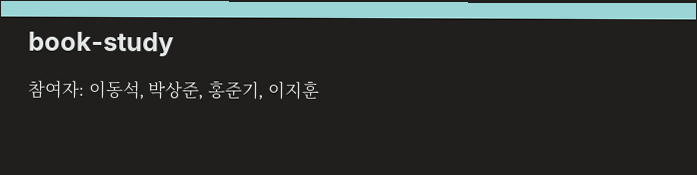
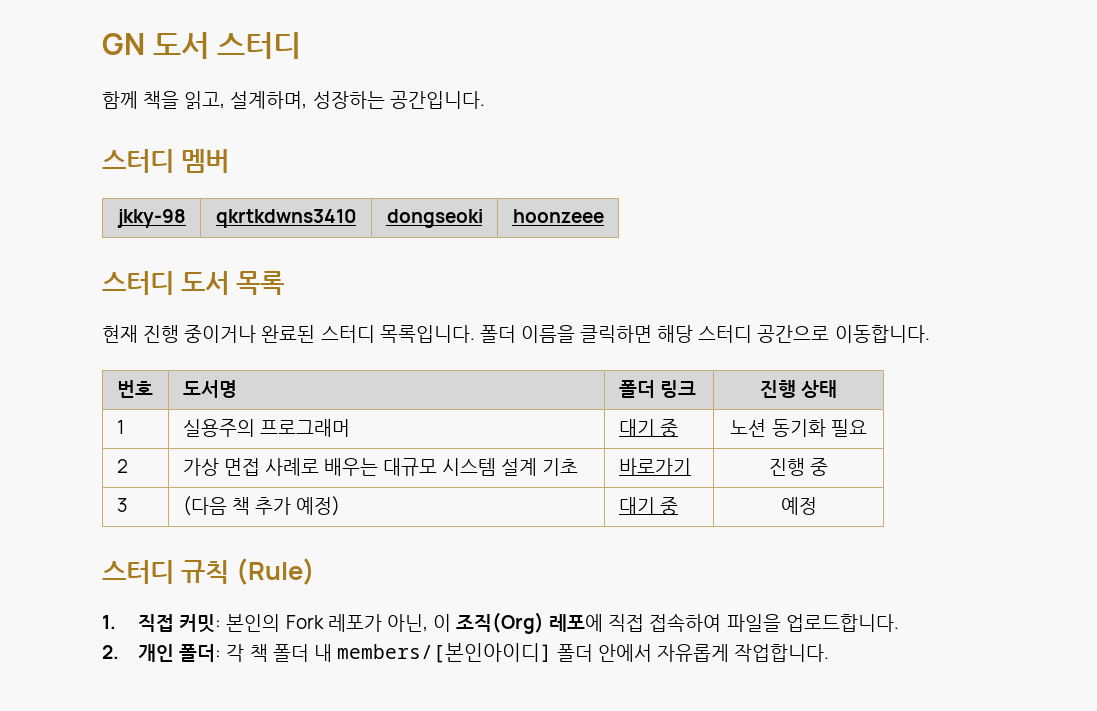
[28,31,174,57] [27,79,320,100] book-study // 참여자: 이동석, 박상준, 홍준기, 이지훈 -> [102,32,301,59] [102,91,485,109] [102,149,229,173] [116,209,186,228] [215,209,357,228] [386,209,483,228] [512,209,604,223] [102,271,284,295] [102,325,930,343] [116,380,153,398] [182,380,237,398] [618,380,696,398] [759,380,838,398] [116,420,124,434] [182,419,350,437] [618,419,678,437] [730,419,867,437] [116,459,128,473] [182,458,579,476] [618,458,691,476] [768,458,829,476] [116,498,128,512] [182,496,340,516] [618,497,678,515] [780,497,817,515] [102,558,315,585] [102,612,899,634] [102,643,830,663] GN 도서 스터디 // 함께 책을 읽고, 설계하며, 성장하는 공간입니다. // 스터디 멤버 // jkky-98 | qkrtkdwns3410 | dongseoki | hoonzeee // 스터디 도서 목록 // 현재 진행 중이거나 완료된 스터디 목록입니다. 폴더 이름을 클릭하면 해당 스터디 공간으로 이동합니다. // 번호 | 도서명 | 폴더 링크 | 진행 상태 // 1 | 실용주의 프로그래머 | 대기 중 | 노션 동기화 필요 // 2 | 가상 면접 사례로 배우는 대규모 시스템 설계 기초 | 바로가기 | 진행 중 // 3 | (다음 책 추가 예정) | 대기 중 | 예정 // 스터디 규칙 (Rule) // 1. 직접 커밋: 본인의 Fork 레포가 아닌, 이 조직(Org) 레포에 직접 접속하여 파일을 업로드합니다. // 2. 개인 폴더: 각 책 폴더 내 members/[본인아이디] 폴더 안에서 자유롭게 작업합니다.

